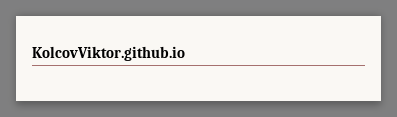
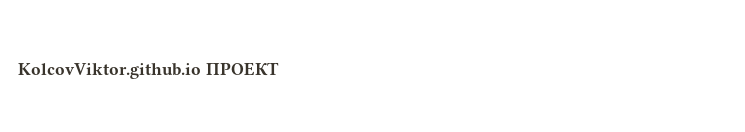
(185, 53) none -> [205,62,279,76] ПРОЕКТ

